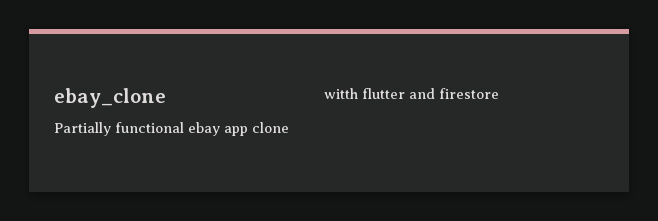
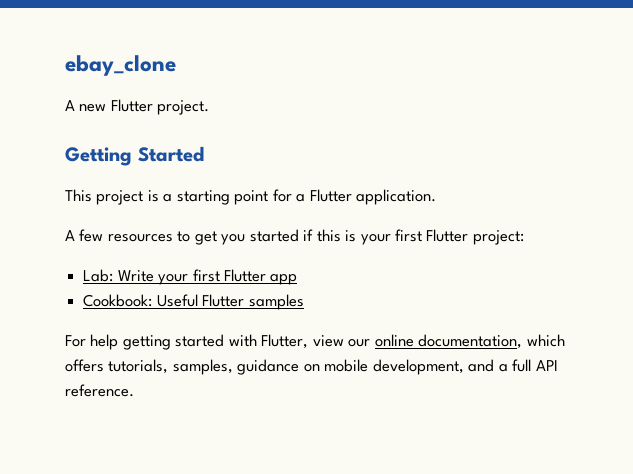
[54,122,289,136] [324,88,499,99] Partially functional ebay app clone witth flutter and firestore -> [65,99,210,115] [65,146,204,166] [65,189,437,205] [65,229,524,245] [83,269,298,285] [83,294,304,310] [65,334,565,350] [65,359,558,375] [65,384,134,397] A new Flutter project. // Getting Started // This project is a starting point for a Flutter application. // A few resources to get you started if this is your first Flutter project: // Lab: Write your first Flutter app // Cookbook: Useful Flutter samples // For help getting started with Flutter, view our online documentation, which offers tutorials, samples, guidance on mobile development, and a full API reference.

